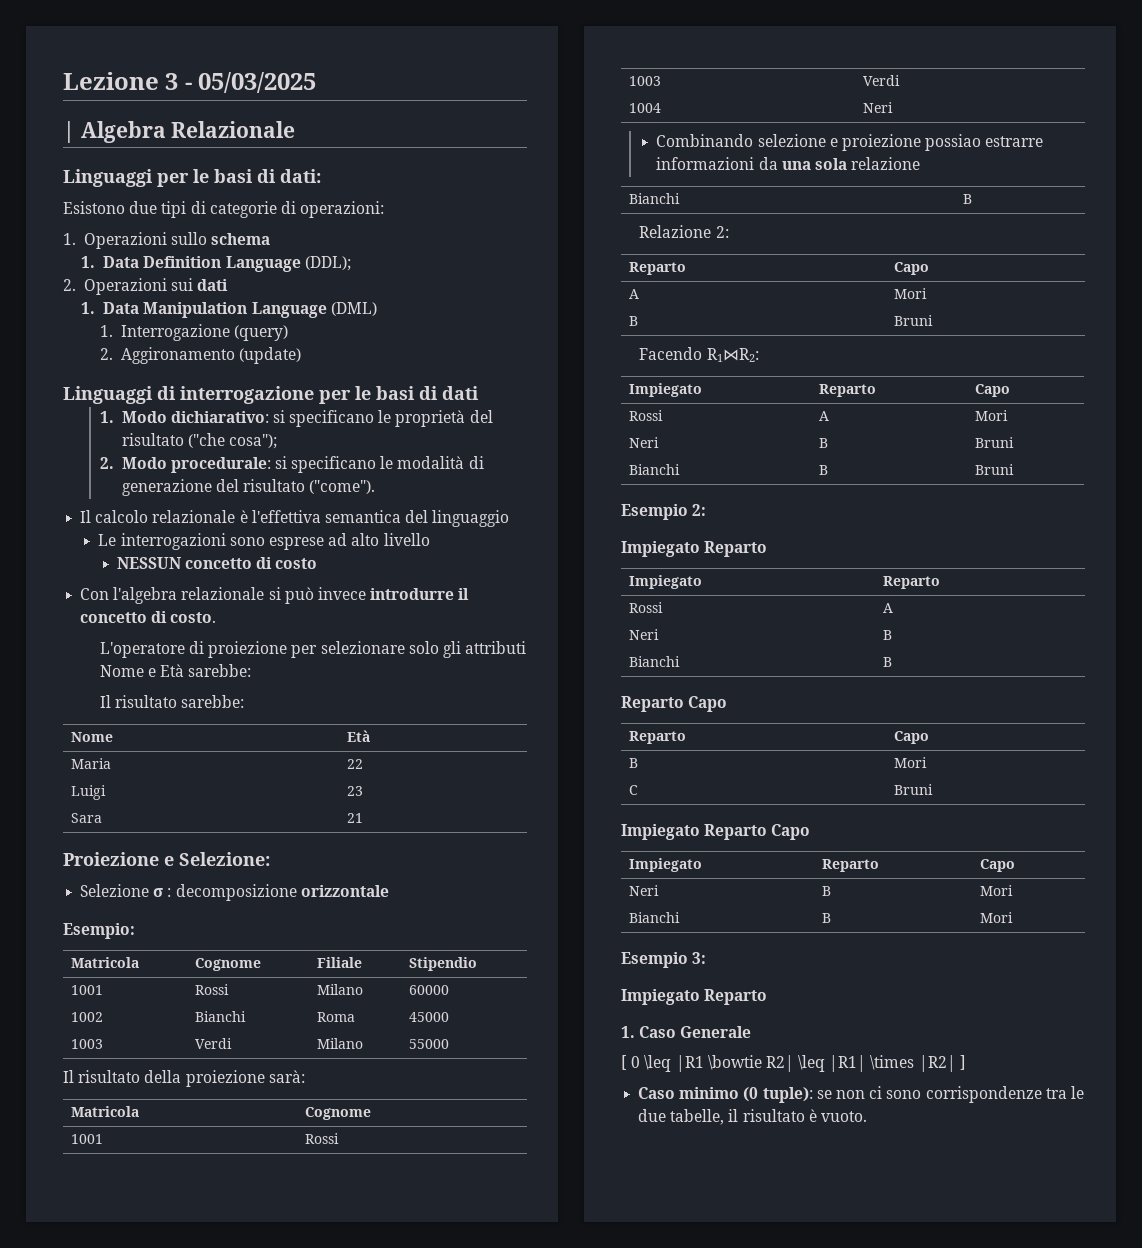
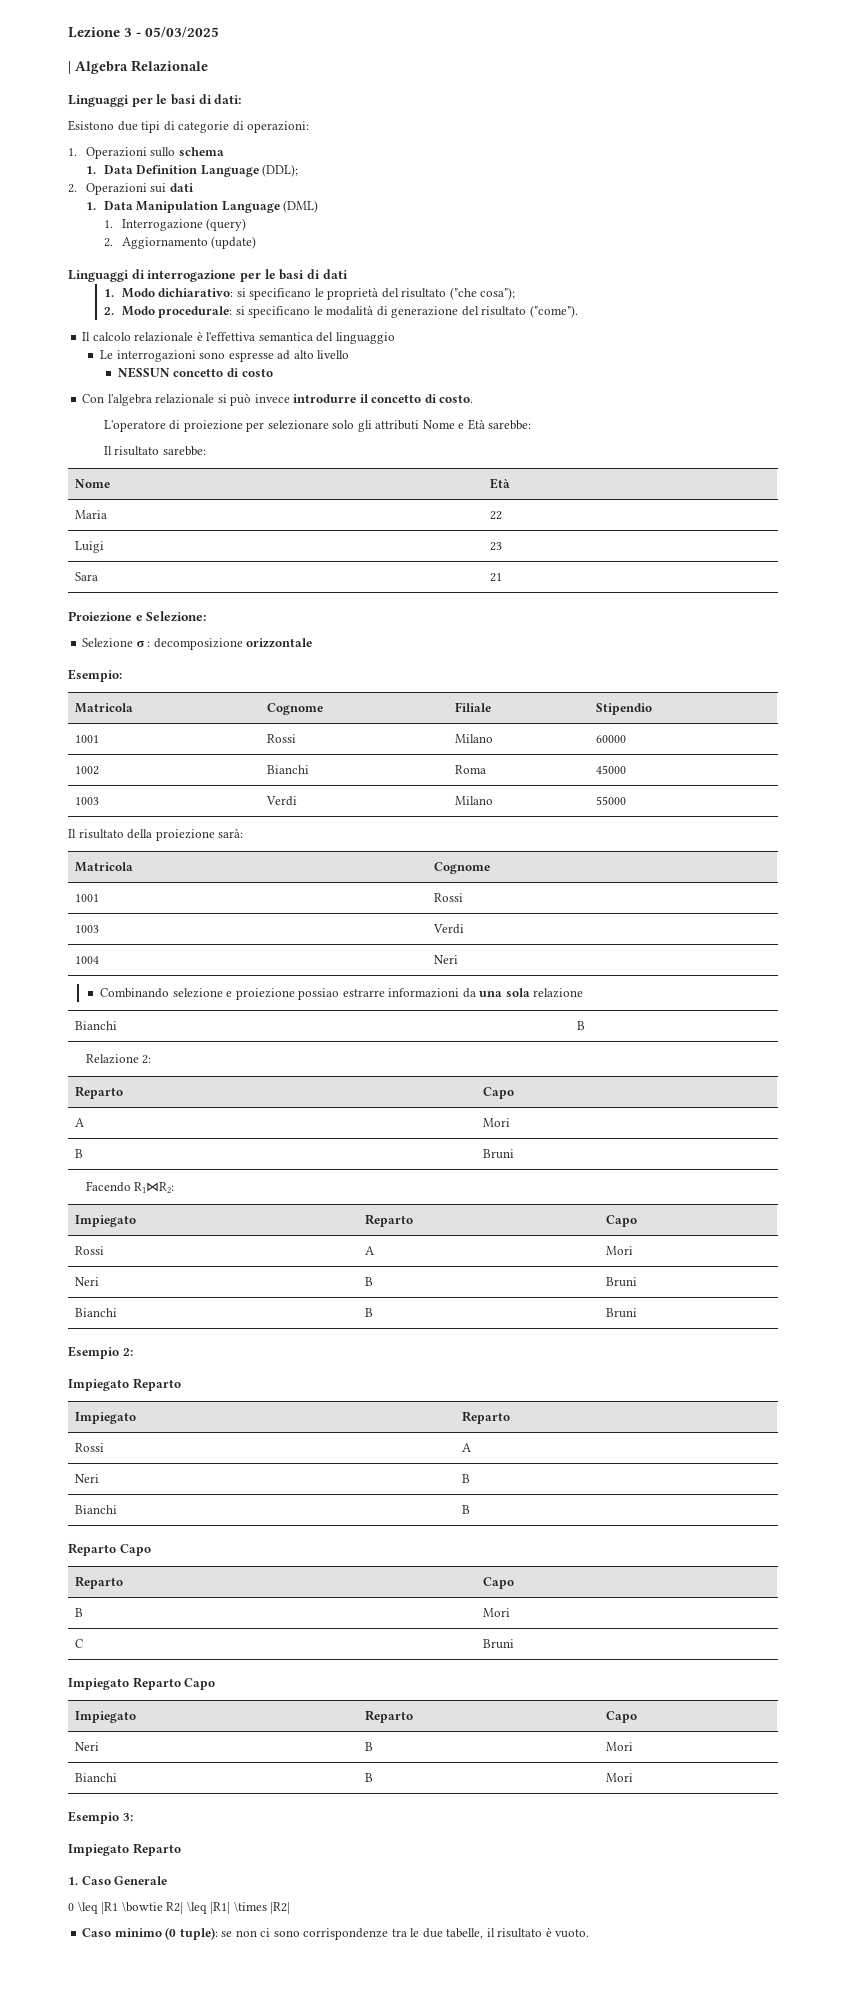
[120,347,235,364] Aggironamento -> [121,237,208,249] Aggiornamento
[268,537,324,550] esprese -> [228,352,274,362] espresse
[621,1055,627,1070] [ -> (168, 1880) none
[959,1055,966,1070] ] -> (291, 1908) none

